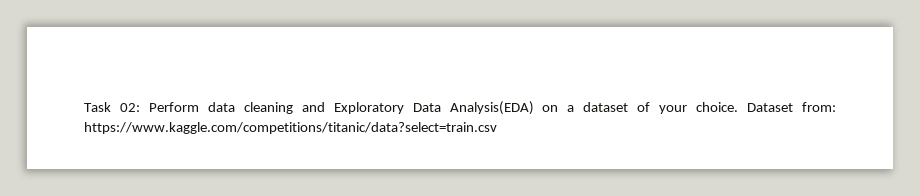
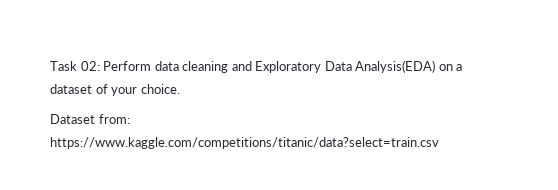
(739, 107) none -> (180, 89) //

